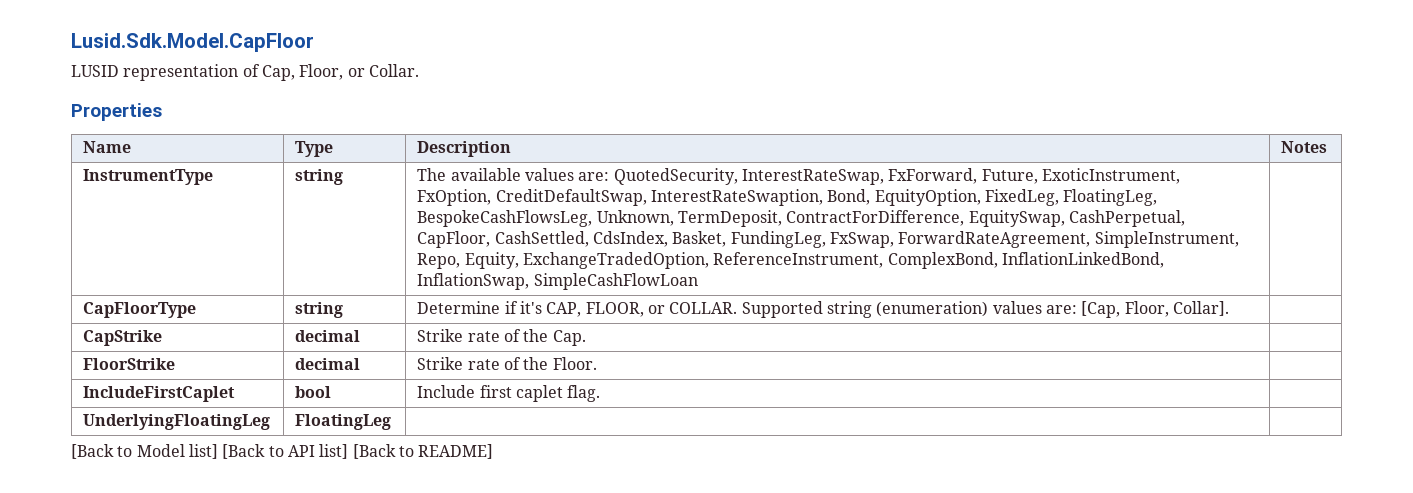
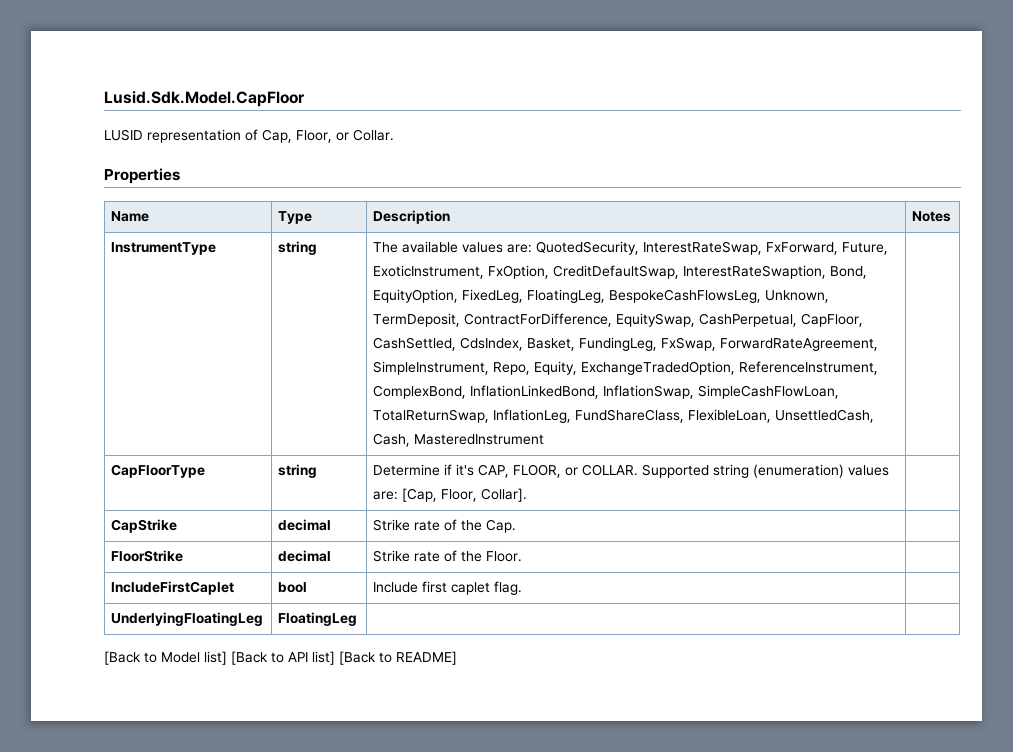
[533,273,698,290] SimpleCashFlowLoan -> [698,385,840,399] [373,409,875,423] [373,433,545,447] SimpleCashFlowLoan, TotalReturnSwap, InflationLeg, FundShareClass, FlexibleLoan, UnsettledCash, Cash, MasteredInstrument

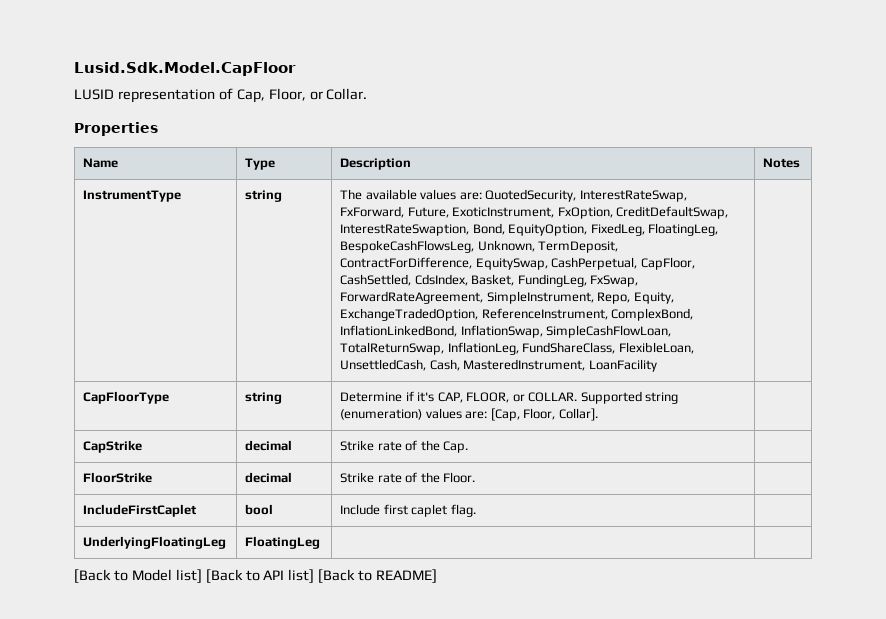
[414,434,545,445] MasteredInstrument -> [463,359,657,372] MasteredInstrument, LoanFacility

